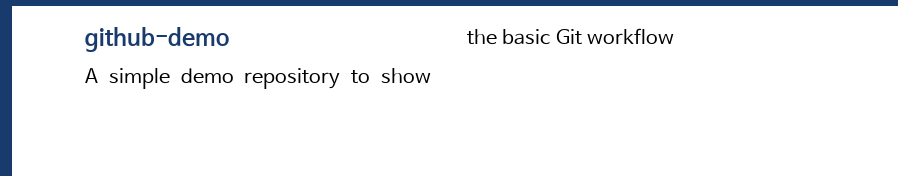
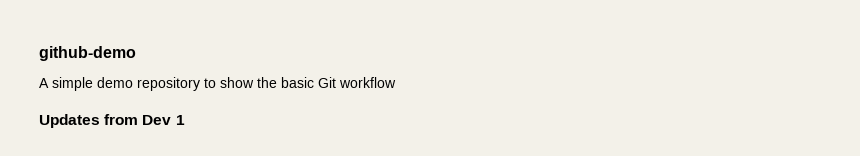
(674, 36) none -> [39,114,185,128] // Updates from Dev 1

